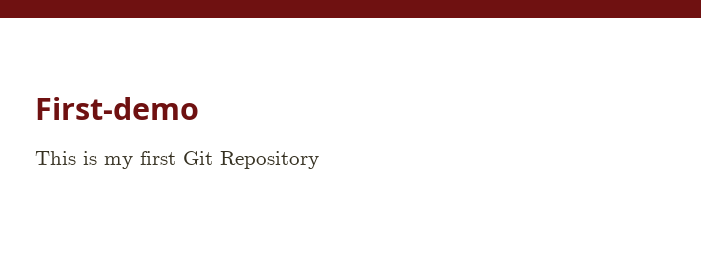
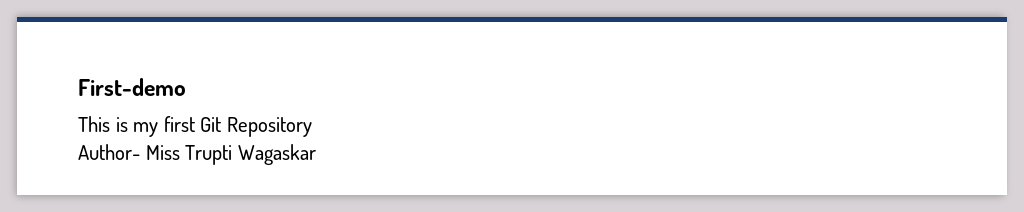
(319, 160) none -> [78,144,316,165] // Author- Miss Trupti Wagaskar

